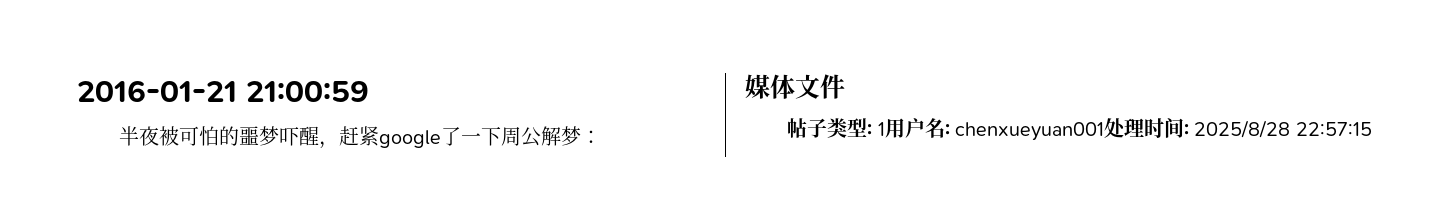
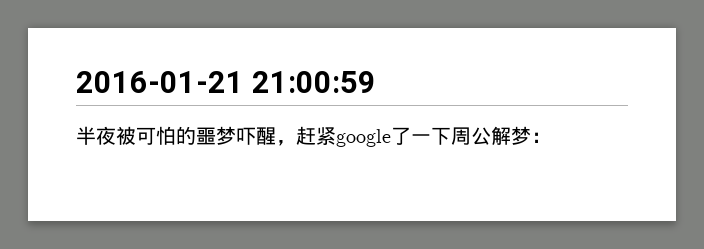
[745,74,845,99] [787,118,1372,141] // 媒体文件 // 帖子类型: 1用户名: chenxueyuan001处理时间: 2025/8/28 22:57:15 -> (551, 137) none

